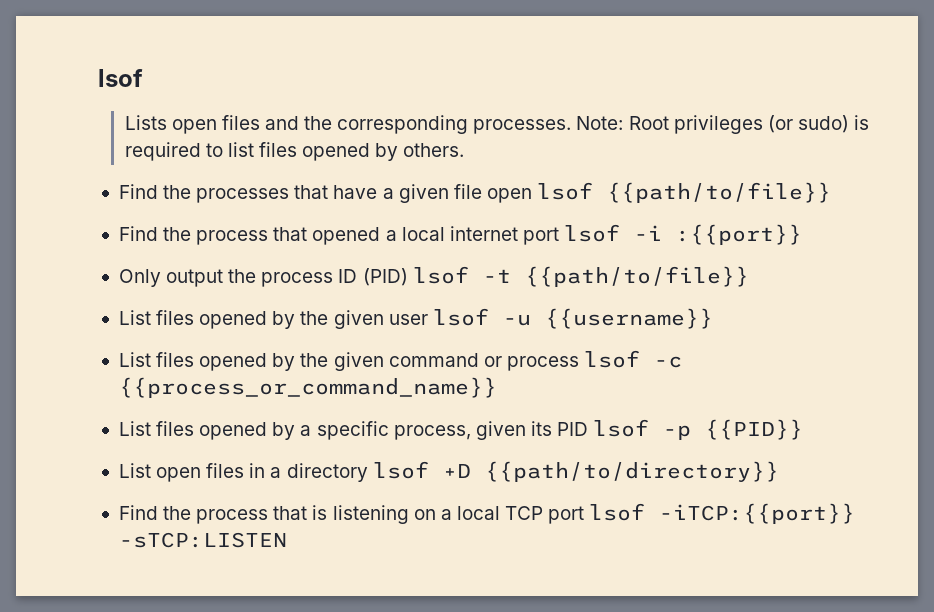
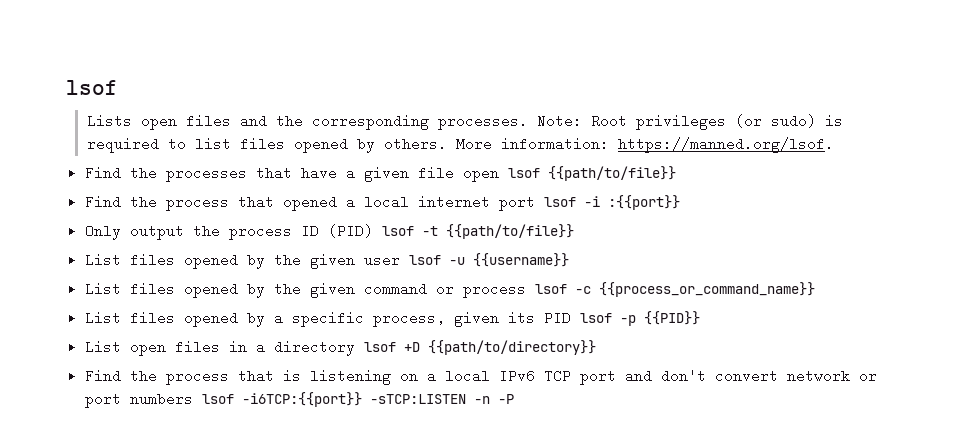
(465, 150) none -> [456,137,835,153] More information: https://manned.org/lsof.
(500, 513) none -> [498,369,535,383] IPv6
[589,503,856,524] [118,532,287,548] lsof -iTCP:{{port}} -sTCP:LISTEN -> [624,369,877,383] [84,392,514,408] and don't convert network or port numbers lsof -i6TCP:{{port}} -sTCP:LISTEN -n -P

